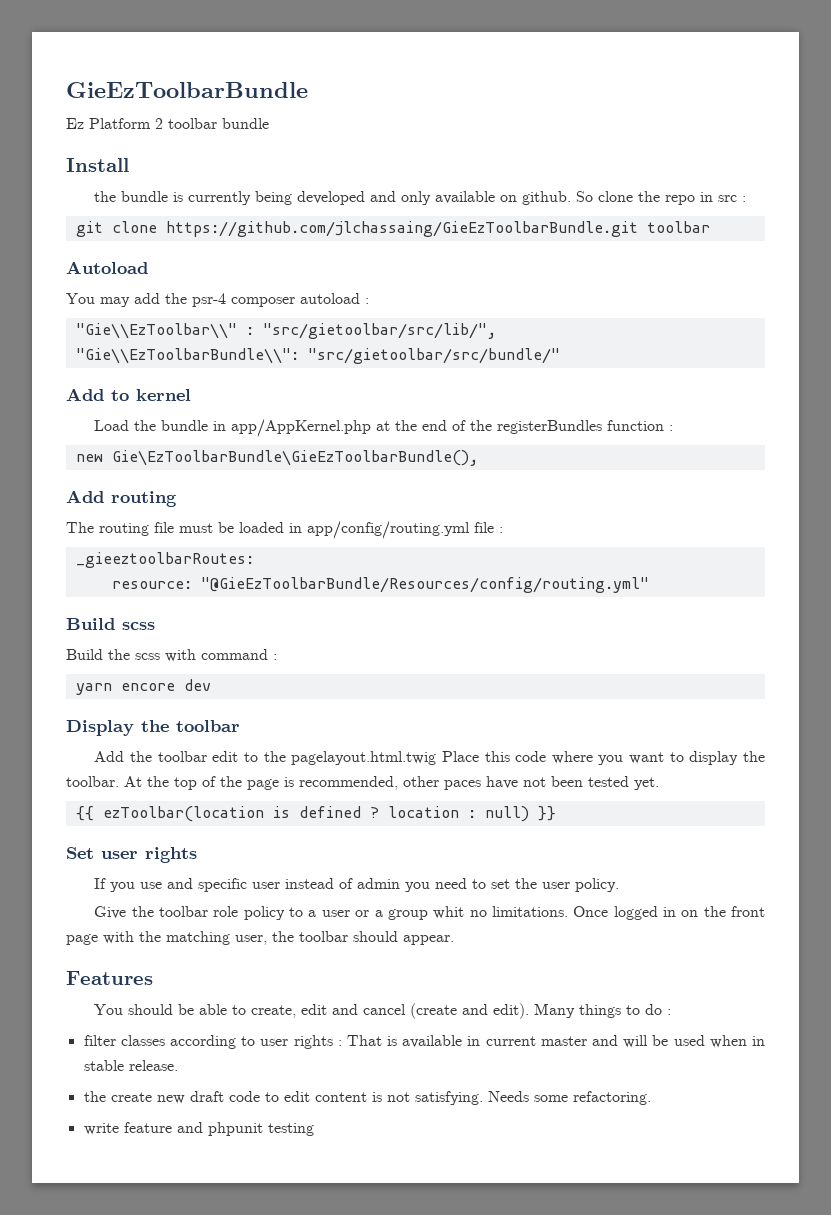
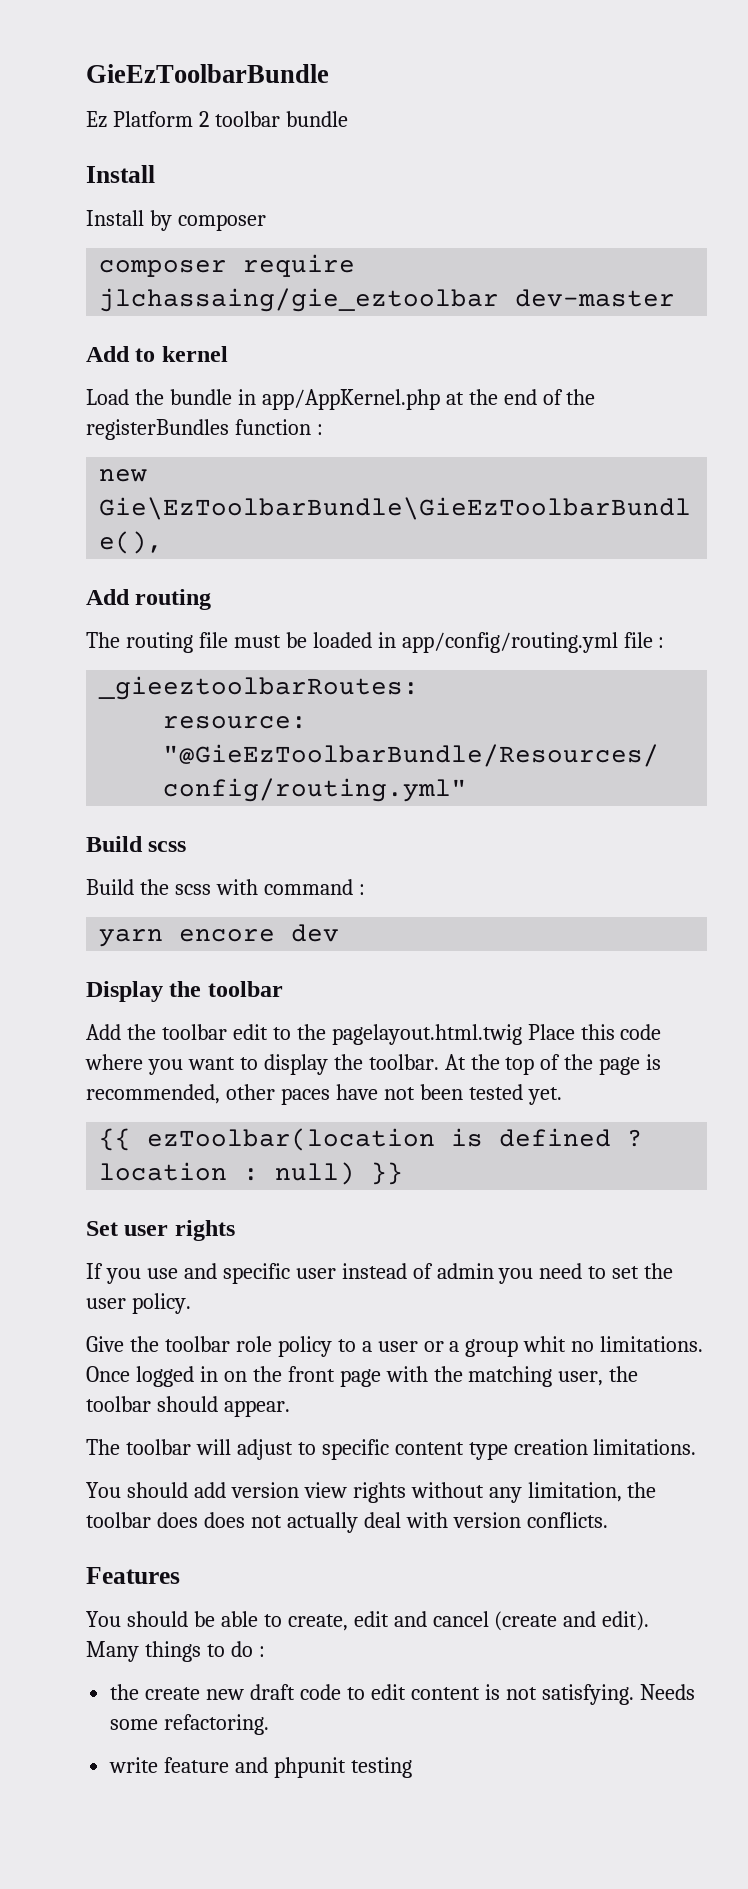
[94,191,747,205] [75,221,710,237] [66,261,148,274] [66,293,369,307] [75,323,496,339] [75,348,560,364] the bundle is currently being developed and only available on github. So clone the repo in src : // git clone https://github.com/jlchassaing/GieEzToolbarBundle.git toolbar // Autoload // You may add the psr-4 composer autoload : // "Gie\\EzToolbar\\" : "src/gietoolbar/src/lib/", // "Gie\\EzToolbarBundle\\": "src/gietoolbar/src/bundle/" -> [86,210,266,231] [99,254,356,277] [99,288,676,312] Install by composer // composer require jlchassaing/gie_eztoolbar dev-master
(454, 940) none -> [86,1439,697,1460] [86,1482,657,1503] [86,1512,608,1533] // The toolbar will adjust to specific content type creation limitations. // You should add version view rights without any limitation, the toolbar does does not actually deal with version conflicts.
[83,1035,765,1049] [83,1060,178,1071] // filter classes according to user rights : That is available in current master and will be used when in stable release. -> (265, 1651) none

